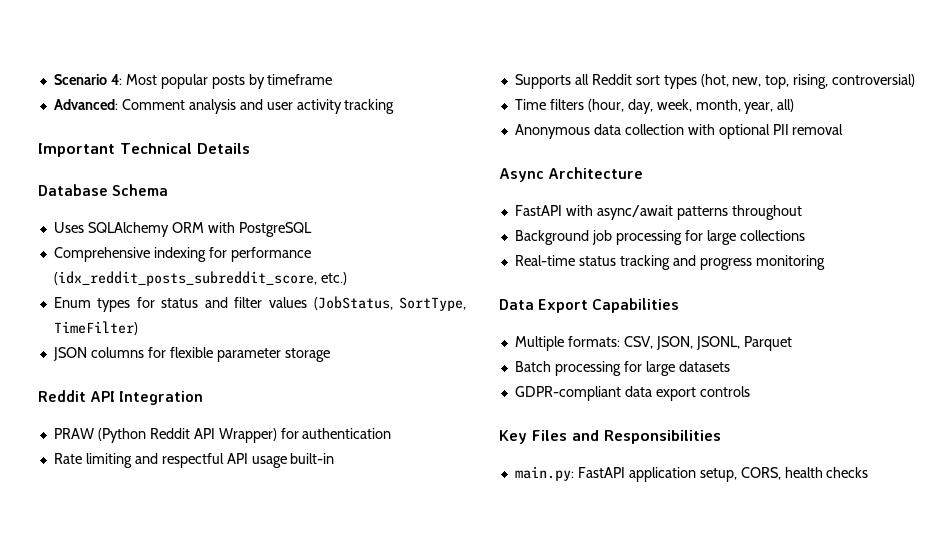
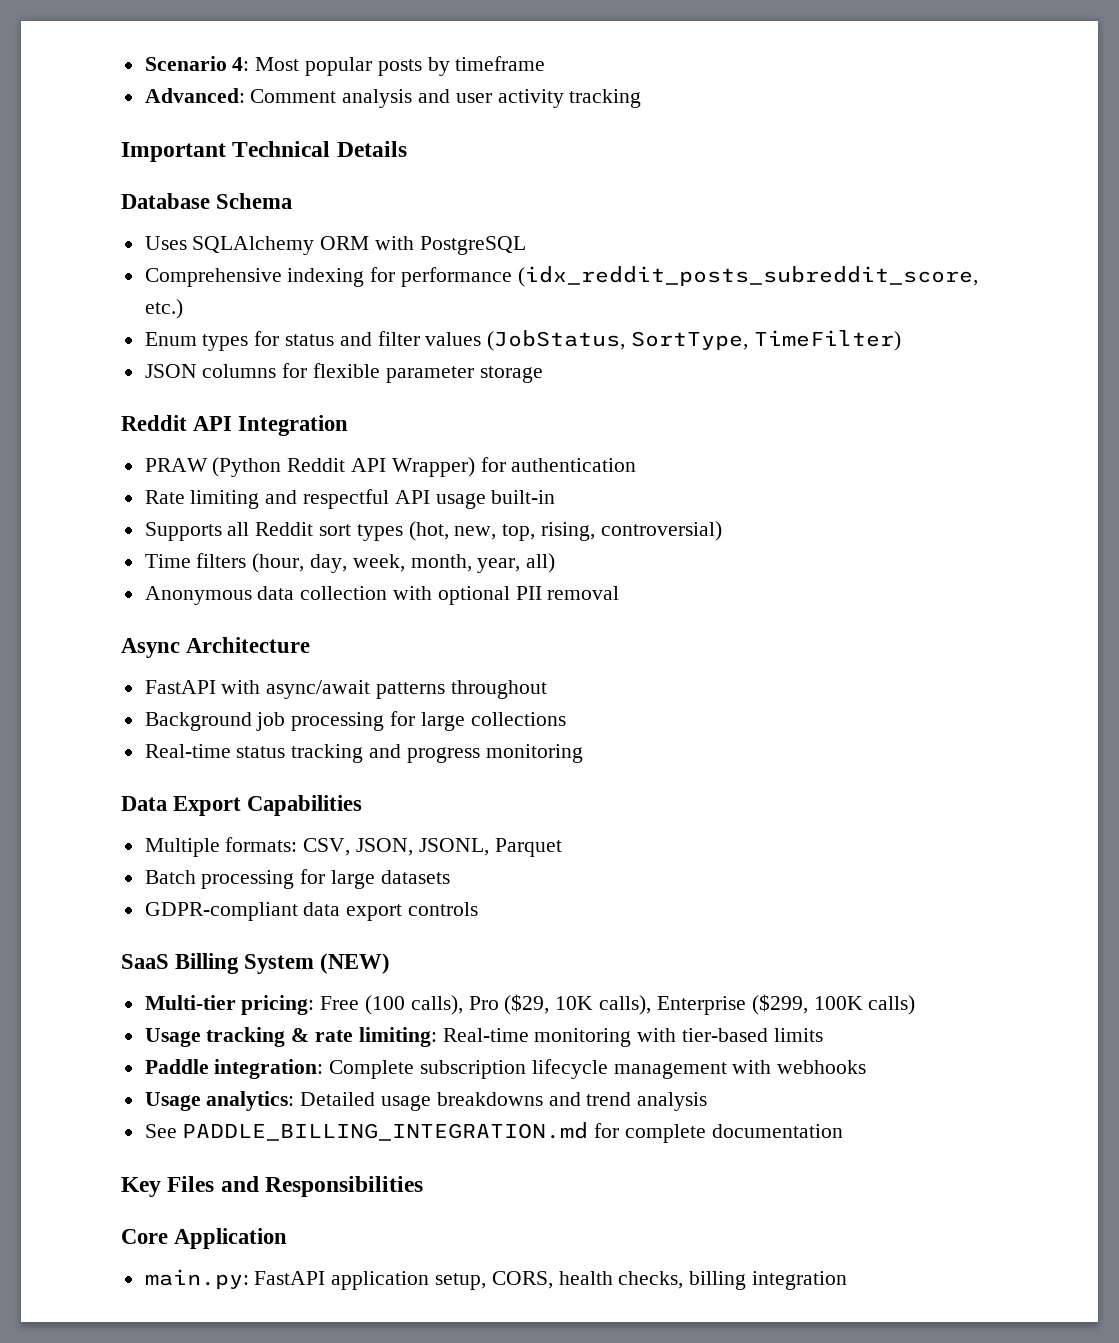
(750, 391) none -> [121,953,391,974] [144,994,916,1015] [144,1027,823,1047] [144,1059,867,1079] [144,1091,708,1111] [144,1122,843,1143] // SaaS Billing System (NEW) // Multi-tier pricing: Free (100 calls), Pro ($29, 10K calls), Enterprise ($299, 100K calls) // Usage tracking & rate limiting: Real-time monitoring with tier-based limits // Paddle integration: Complete subscription lifecycle management with webhooks // Usage analytics: Detailed usage breakdowns and trend analysis // See PADDLE_BILLING_INTEGRATION.md for complete documentation
(721, 437) none -> [121,1228,288,1249] // Core Application
[826,467,869,478] checks -> [618,1271,848,1290] checks, billing integration

